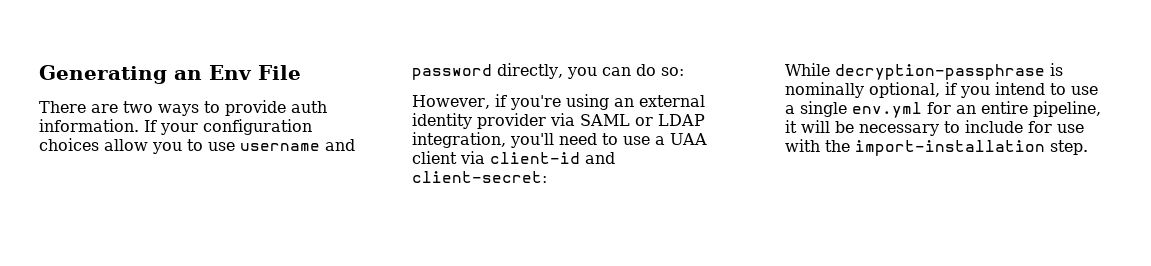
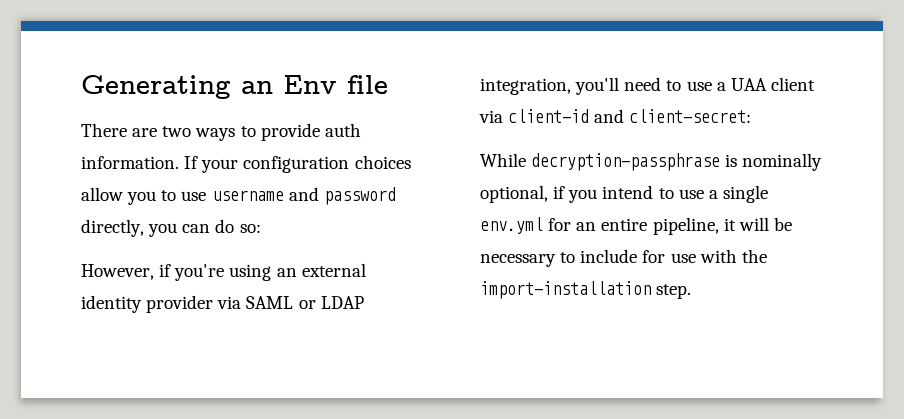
[258,65,301,80] File -> [347,75,388,94] file

